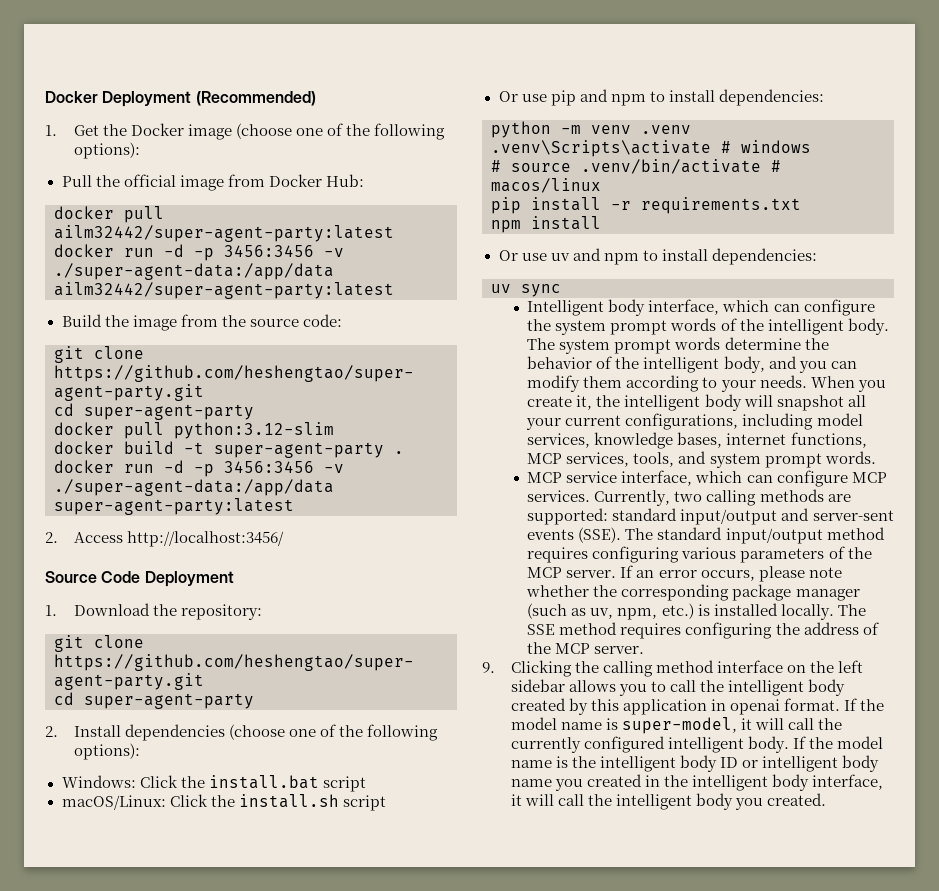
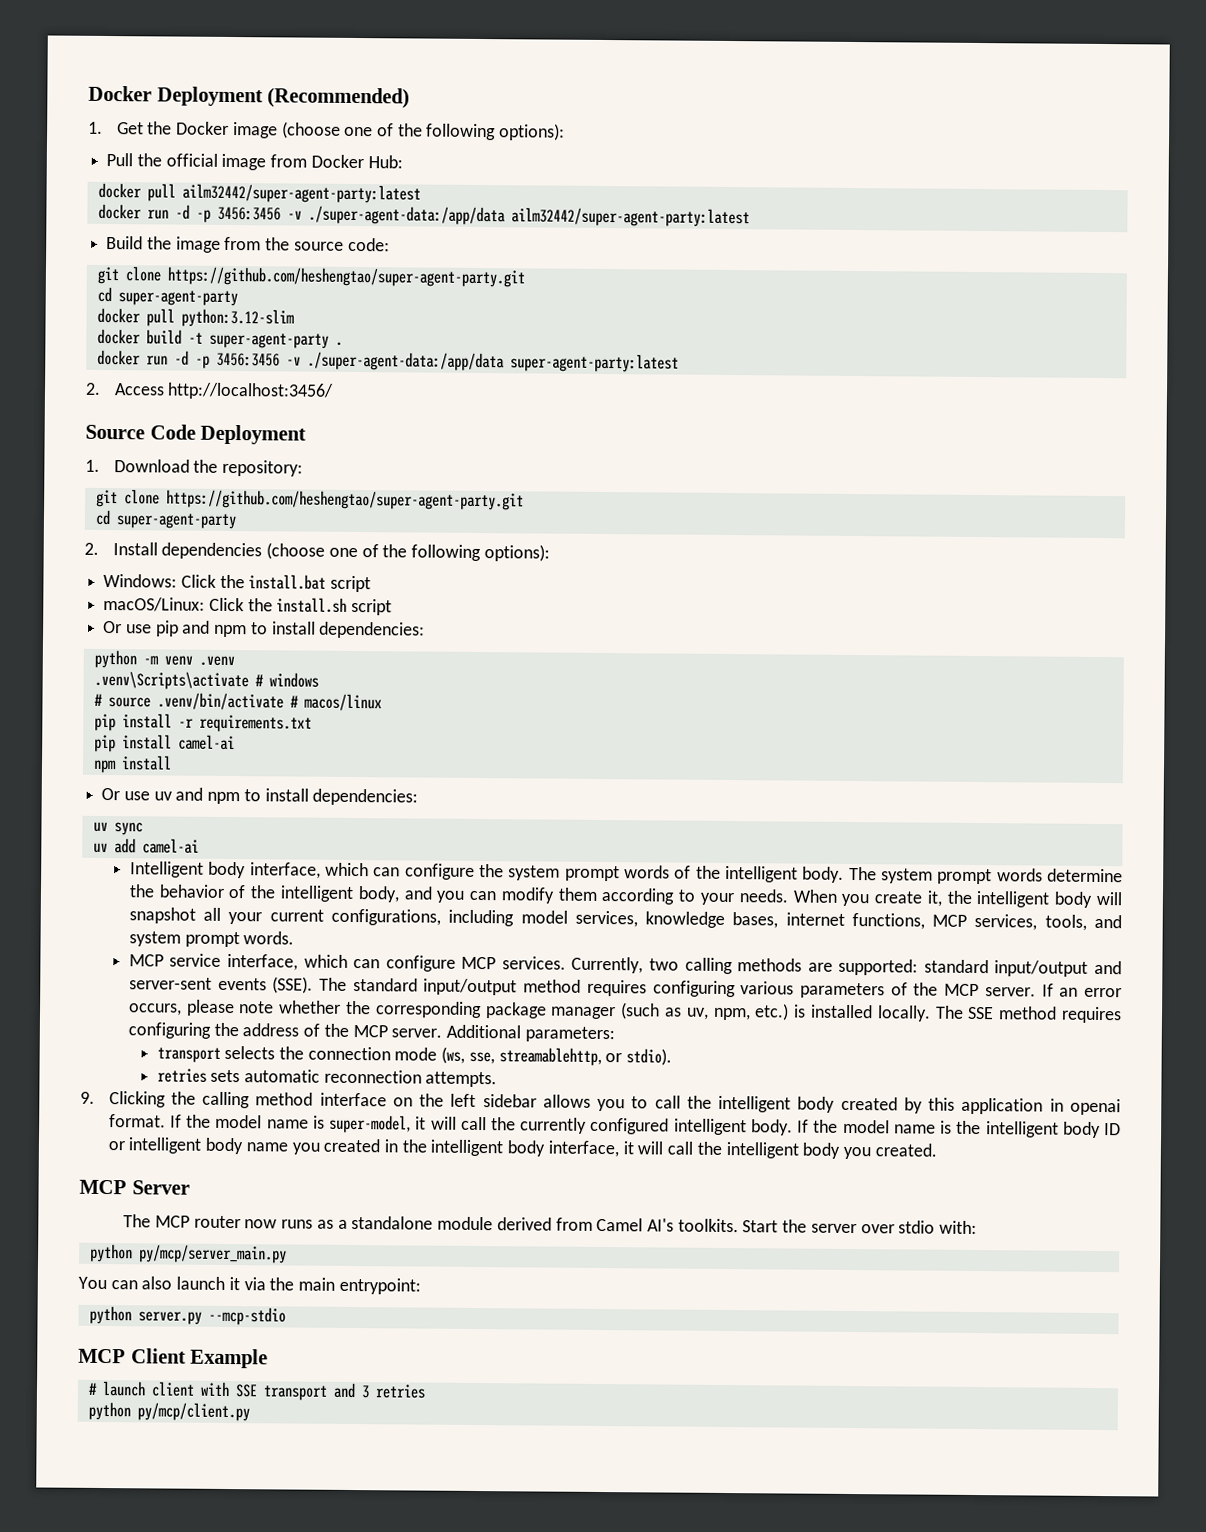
(801, 205) none -> [93,734,235,753] // pip install camel-ai
(561, 290) none -> [92,838,199,854] // uv add camel-ai
(645, 650) none -> [445,1024,615,1043] [156,1045,673,1066] [156,1068,498,1088] Additional parameters: // transport selects the connection mode (ws, sse, streamablehttp, or stdio). // retries sets automatic reconnection attempts.
(827, 799) none -> [79,1179,190,1195] [123,1214,978,1235] [89,1243,287,1264] [78,1276,421,1295] [88,1305,286,1326] [78,1348,269,1369] [87,1380,426,1401] [87,1401,250,1422] // MCP Server // The MCP router now runs as a standalone module derived from Camel AI's toolkits. Start the server over stdio with: // python py/mcp/server_main.py // You can also launch it via the main entrypoint: // python server.py --mcp-stdio // MCP Client Example // # launch client with SSE transport and 3 retries // python py/mcp/client.py

